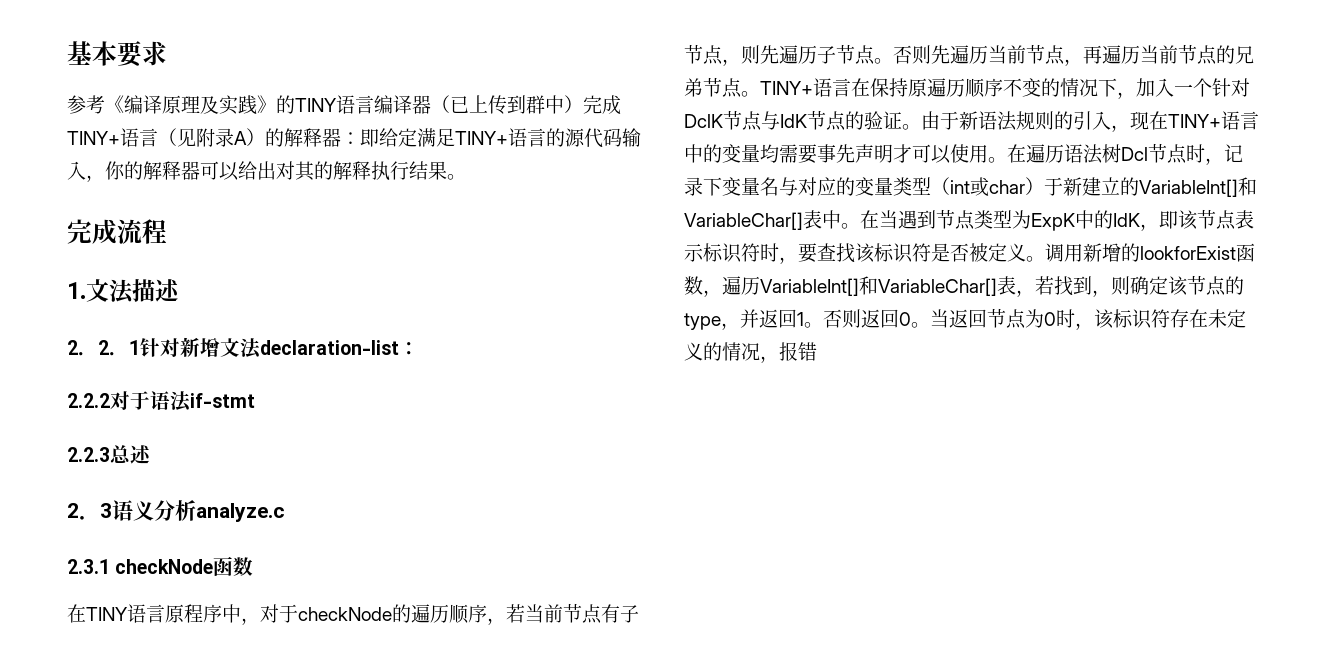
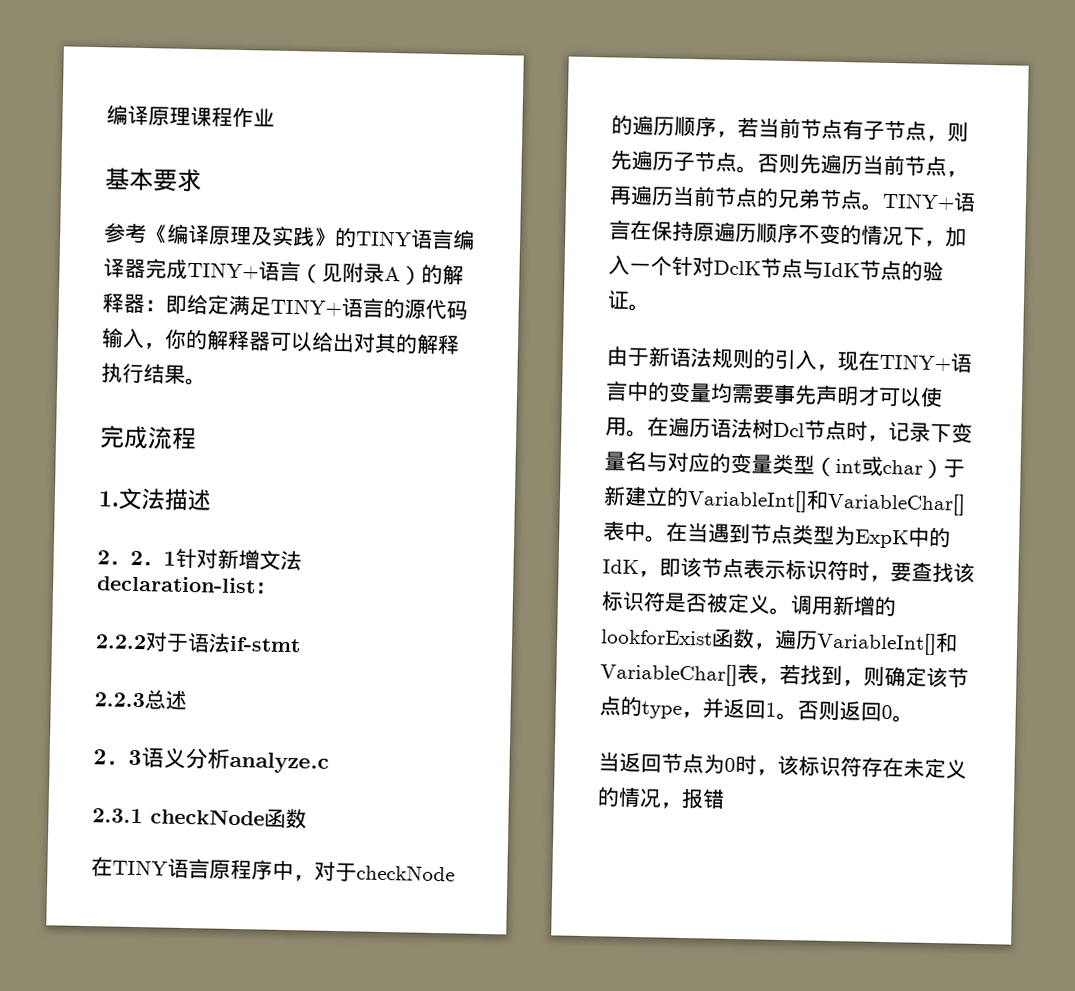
(67, 53) none -> [106,104,275,128] 编译原理课程作业 //
[431,95,583,114] （已上传到群中） -> (146, 268) none
(921, 127) none -> (650, 307) //
(930, 325) none -> (914, 719) //

